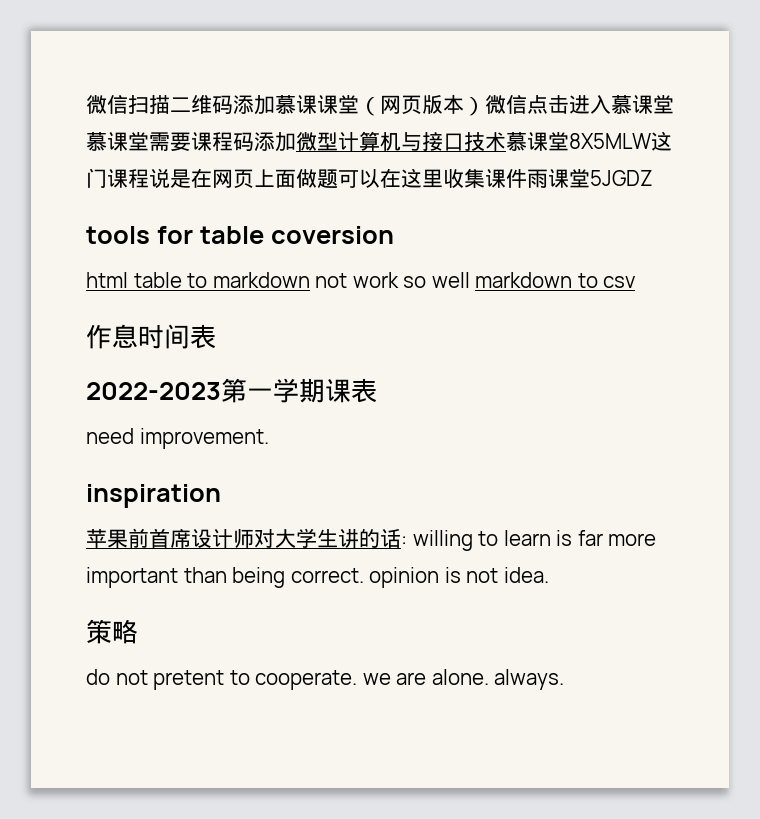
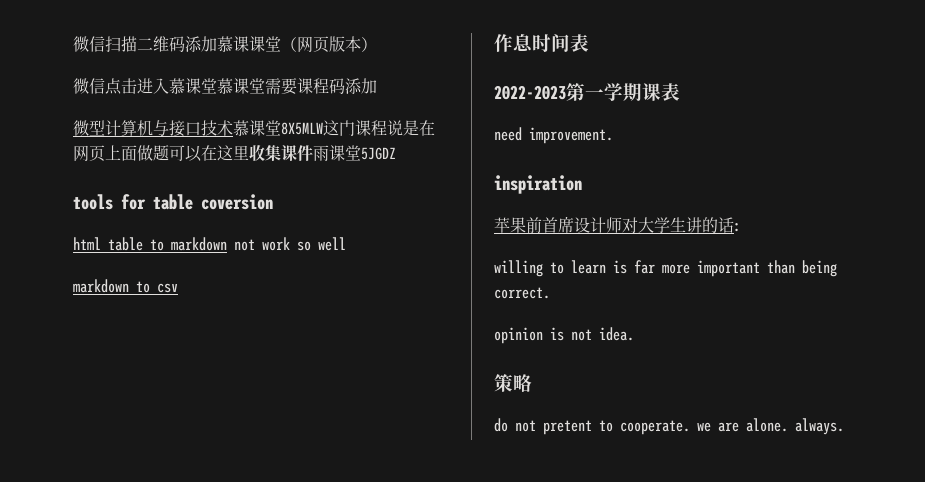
(485, 106) none -> (377, 44) //
(296, 142) none -> (377, 86) //
(470, 280) none -> (346, 244) //
(407, 541) none -> (741, 227) //
(364, 575) none -> (550, 293) //

